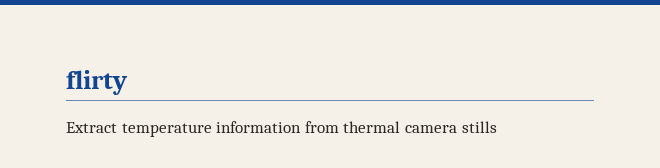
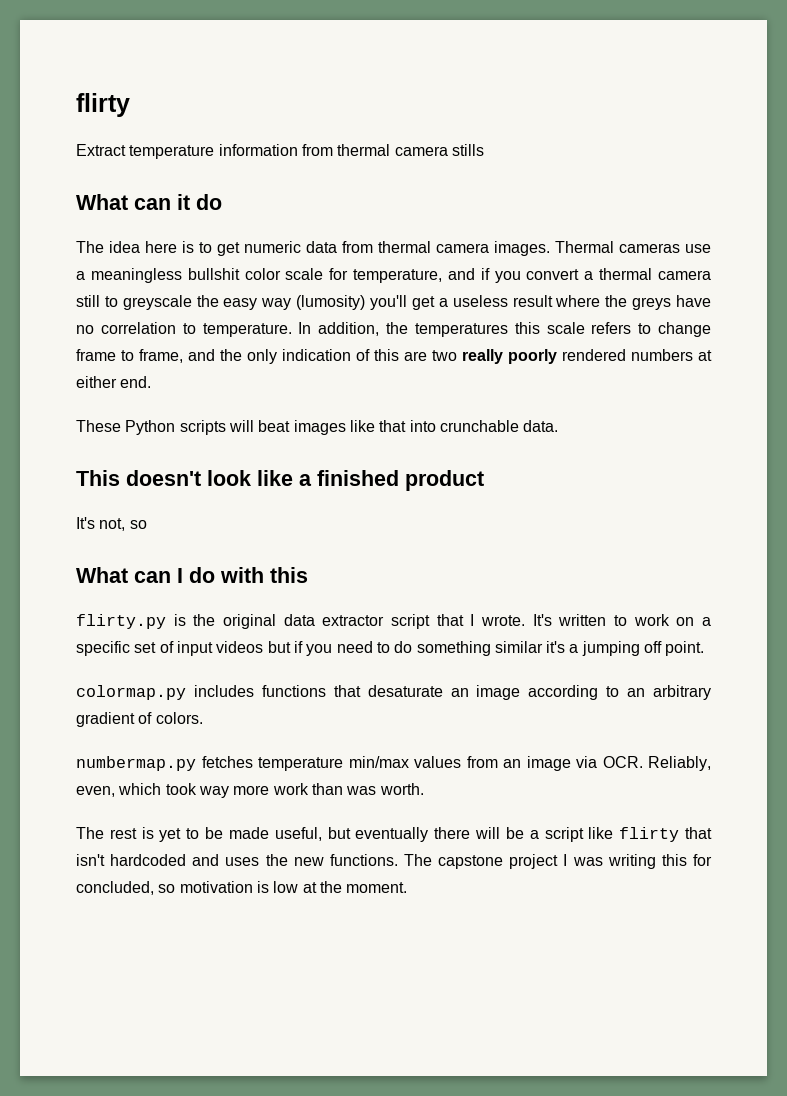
(497, 127) none -> [76,194,222,210] [76,241,711,256] [76,268,711,283] [76,295,712,310] [76,322,712,337] [76,349,712,364] [76,376,152,388] [76,420,559,435] [76,470,484,491] [76,517,147,531] [76,567,308,583] [76,614,711,629] [76,641,705,656] [76,685,712,700] [76,712,203,727] [76,756,711,771] [76,783,424,798] [76,827,712,842] [76,854,712,869] [76,881,408,895] // What can it do // The idea here is to get numeric data from thermal camera images. Thermal cameras use a meaningless bullshit color scale for temperature, and if you convert a thermal camera still to greyscale the easy way (lumosity) you'll get a useless result where the greys have no correlation to temperature. In addition, the temperatures this scale refers to change frame to frame, and the only indication of this are two really poorly rendered numbers at either end. // These Python scripts will beat images like that into crunchable data. // This doesn't look like a finished product // It's not, so // What can I do with this // flirty.py is the original data extractor script that I wrote. It's written to work on a specific set of input videos but if you need to do something similar it's a jumping off point. // colormap.py includes functions that desaturate an image according to an arbitrary gradient of colors. // numbermap.py fetches temperature min/max values from an image via OCR. Reliably, even, which took way more work than was worth. // The rest is yet to be made useful, but eventually there will be a script like flirty that isn't hardcoded and uses the new functions. The capstone project I was writing this for concluded, so motivation is low at the moment.

